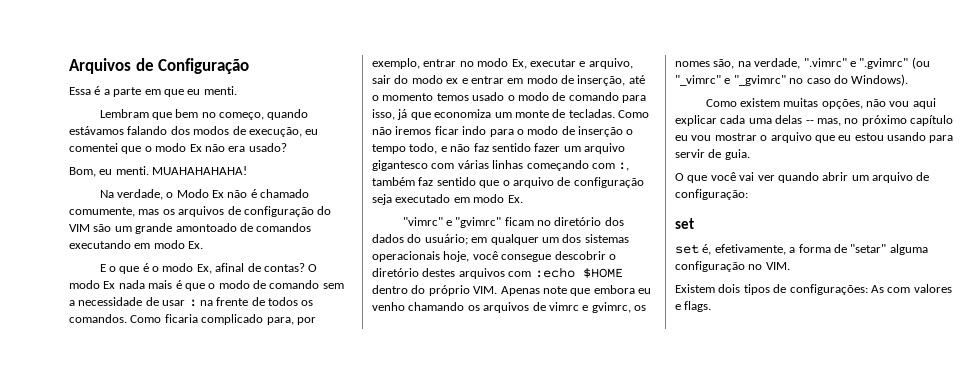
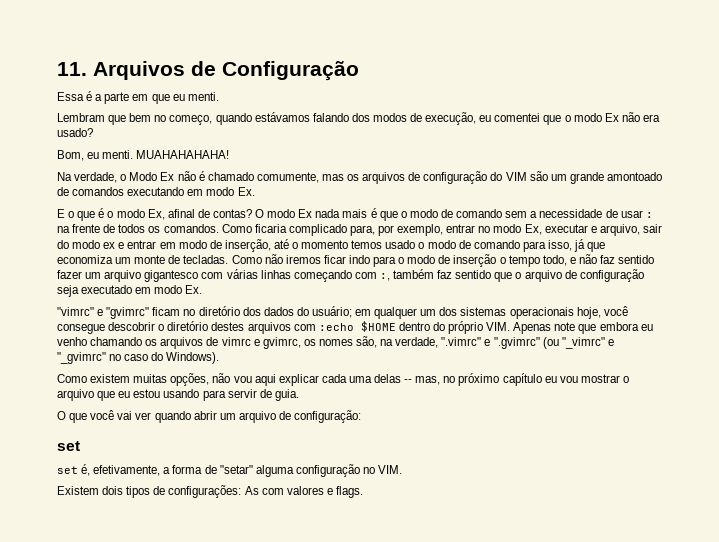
(69, 66) none -> [57,62,87,76] 11.

